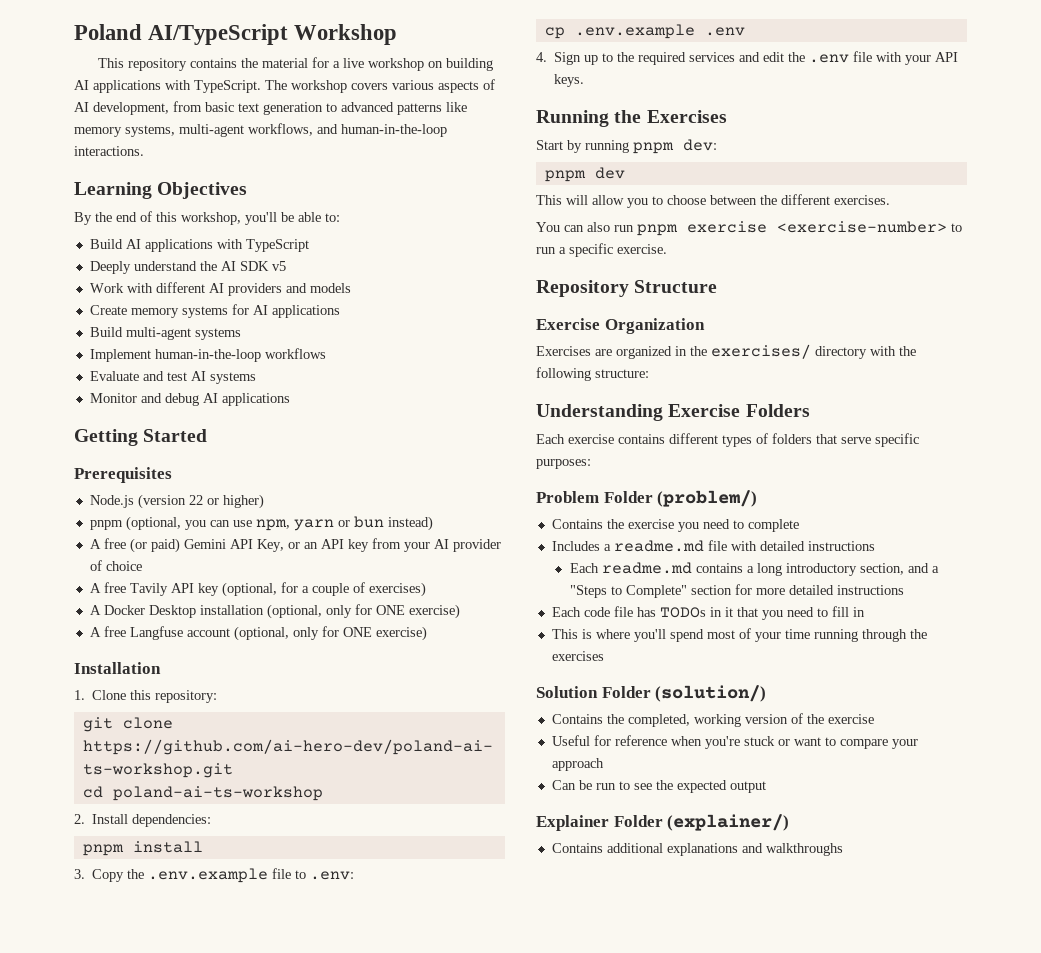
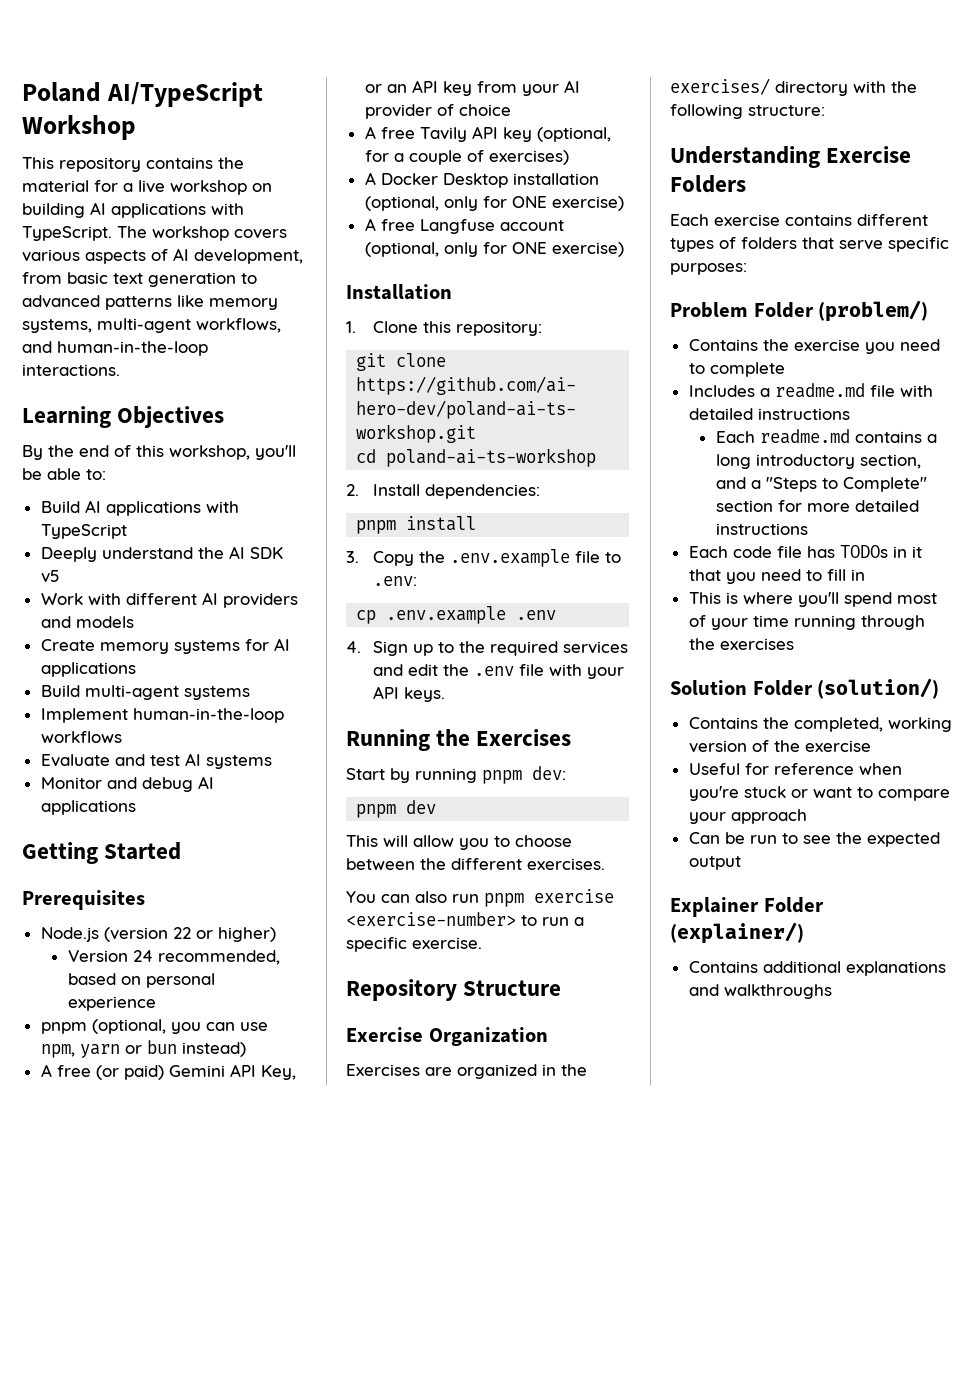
(264, 501) none -> [67,950,280,965] [67,973,215,988] [67,996,156,1011] // Version 24 recommended, based on personal experience

